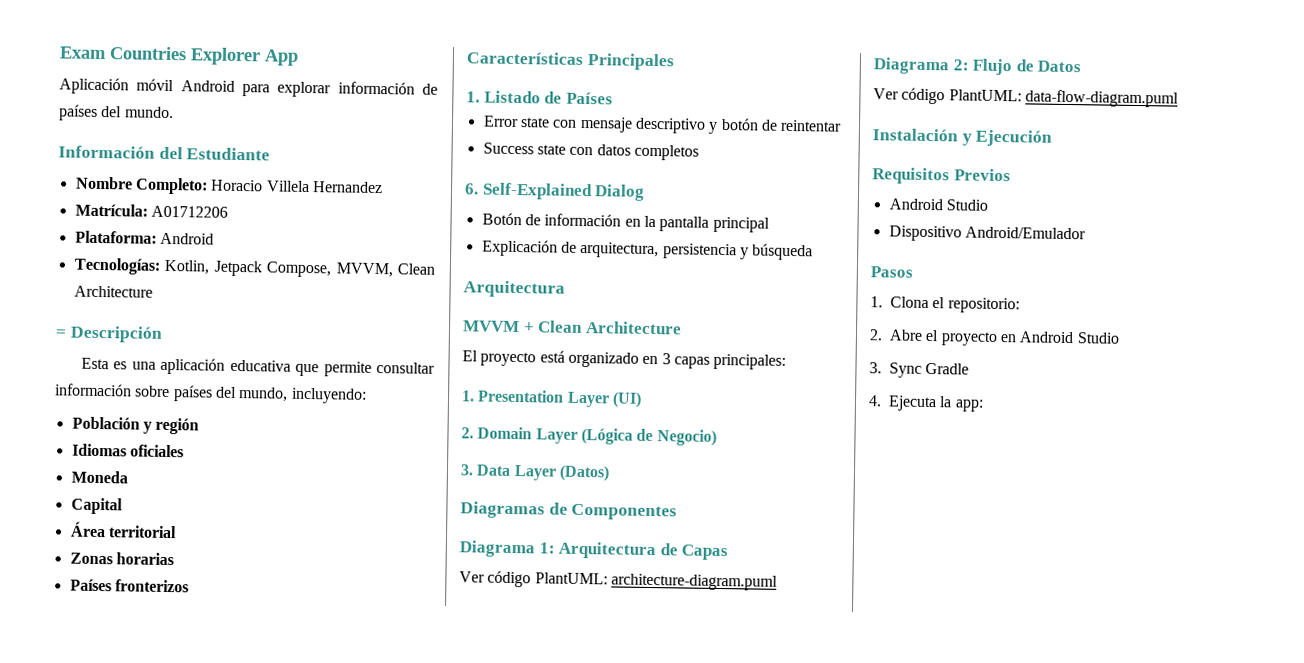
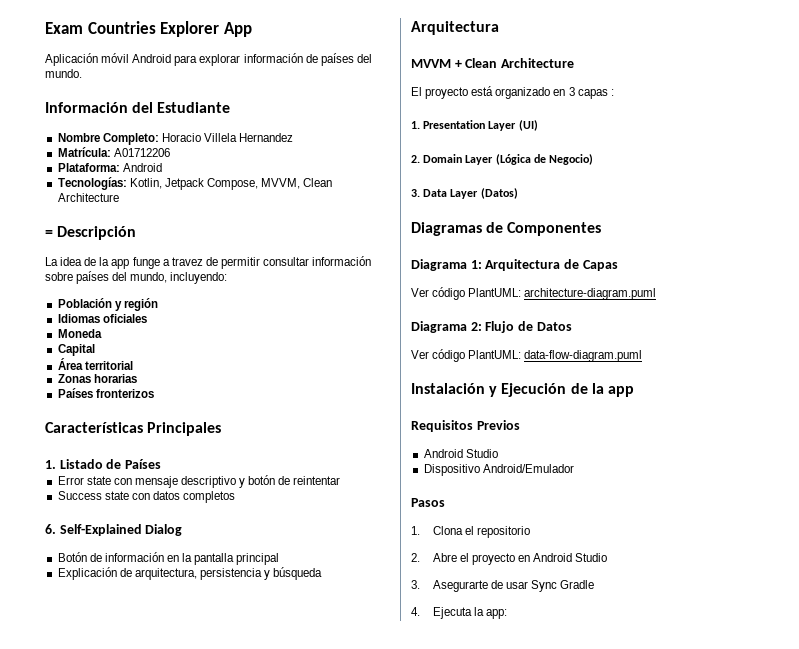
[80,357,372,377] Esta es una aplicación educativa que permite -> [45,257,260,269] La idea de la app funge a travez de permitir
[713,353,787,370] principales: -> [610,89,614,96] :
(1053, 138) none -> [570,383,634,397] de la app
[947,297,1020,314] repositorio: -> [476,526,530,538] repositorio
(882, 368) none -> [432,580,528,592] Asegurarte de usar

